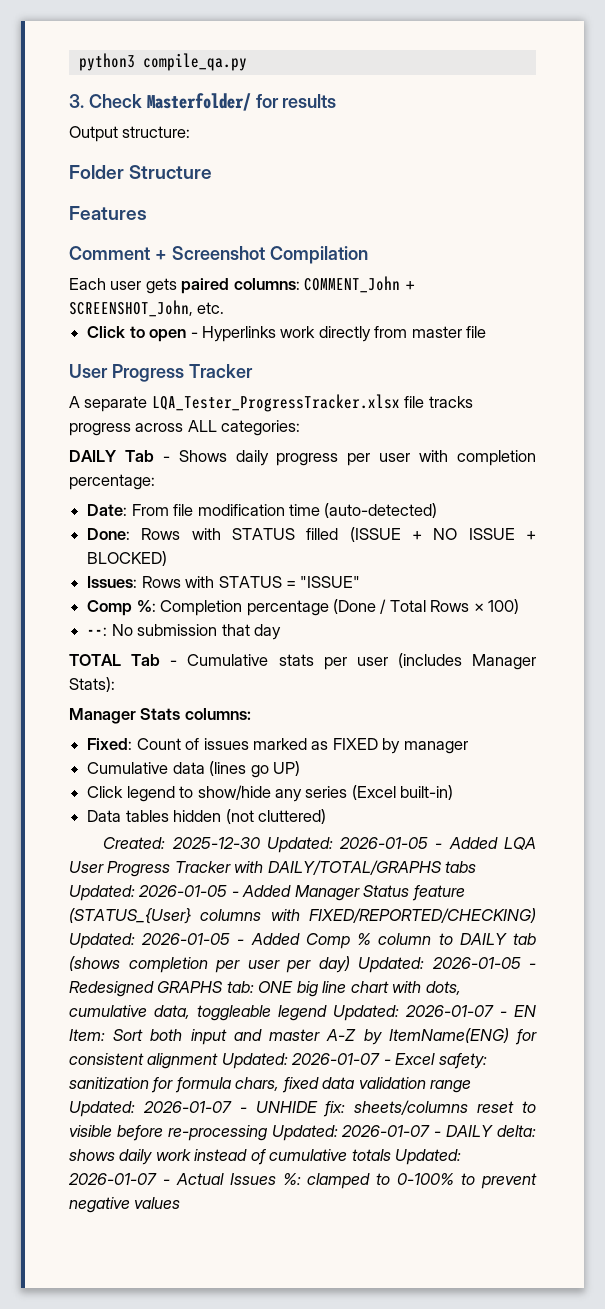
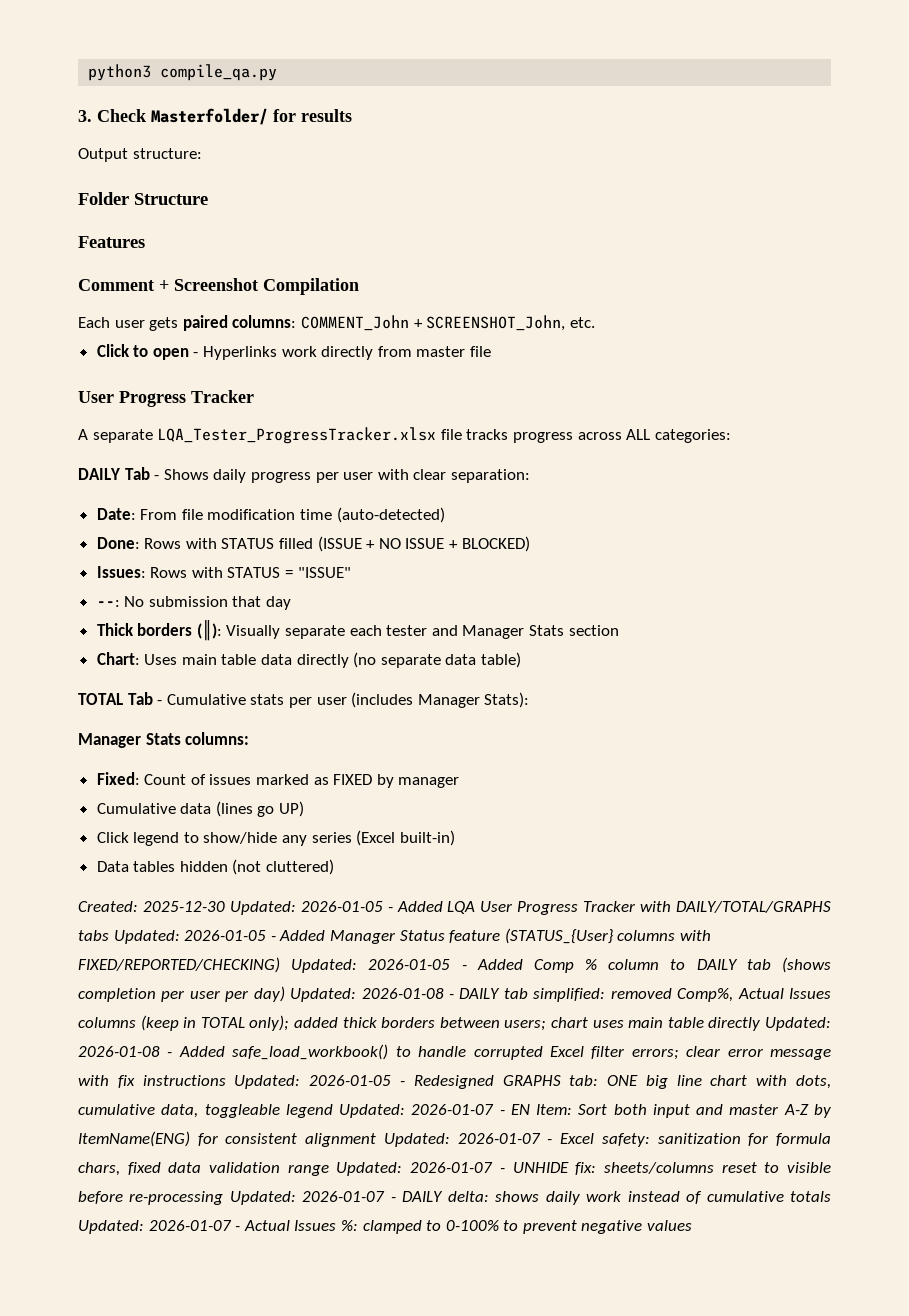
[457,450,537,466] [69,474,155,490] completion percentage: -> [413,469,530,483] clear separation:
[87,599,520,616] // Comp %: Completion percentage (Done / Total Rows × 100) -> (351, 572) none
(281, 632) none -> [96,620,619,641] [96,652,522,668] // Thick borders (║): Visually separate each tester and Manager Stats section // Chart: Uses main table data directly (no separate data table)
(424, 965) none -> [361,988,832,1002] [78,1015,832,1031] [78,1044,831,1060] [78,1075,301,1089] 2026-01-08 - DAILY tab simplified: removed Comp%, Actual Issues columns (keep in TOTAL only); added thick borders between users; chart uses main table directly Updated: 2026-01-08 - Added safe_load_workbook() to handle corrupted Excel filter errors; clear error message with fix instructions Updated:

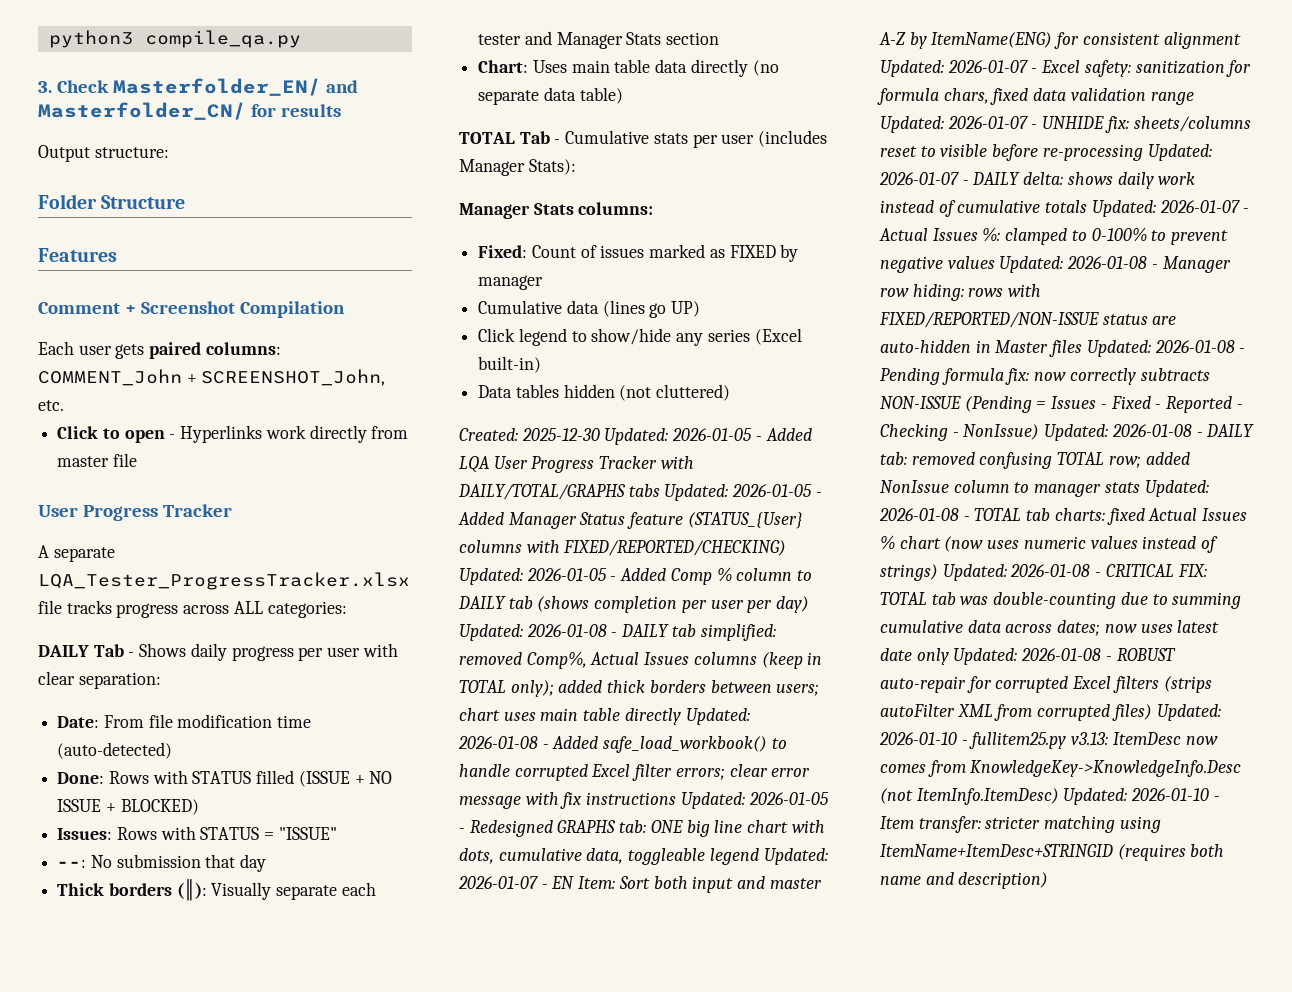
[151,108,268,125] Masterfolder/ -> [112,78,358,96] [38,102,246,120] Masterfolder_EN/ and Masterfolder_CN/
(693, 1225) none -> [999,256,1231,273] [880,284,1042,301] [879,312,1177,328] [880,340,1246,357] [880,368,1210,385] [880,396,1243,413] [880,424,1255,441] [880,452,1190,469] [880,480,1209,497] [879,508,1248,525] [880,535,1219,553] [880,564,1207,581] [880,592,1242,609] [880,620,1220,636] [880,648,1176,665] [880,676,1212,693] [880,704,1221,721] [879,732,1218,749] [880,760,1242,777] [880,788,1220,805] [880,816,1161,833] [880,844,1225,861] [880,872,1049,889] Updated: 2026-01-08 - Manager row hiding: rows with FIXED/REPORTED/NON-ISSUE status are auto-hidden in Master files Updated: 2026-01-08 - Pending formula fix: now correctly subtracts NON-ISSUE (Pending = Issues - Fixed - Reported - Checking - NonIssue) Updated: 2026-01-08 - DAILY tab: removed confusing TOTAL row; added NonIssue column to manager stats Updated: 2026-01-08 - TOTAL tab charts: fixed Actual Issues % chart (now uses numeric values instead of strings) Updated: 2026-01-08 - CRITICAL FIX: TOTAL tab was double-counting due to summing cumulative data across dates; now uses latest date only Updated: 2026-01-08 - ROBUST auto-repair for corrupted Excel filters (strips autoFilter XML from corrupted files) Updated: 2026-01-10 - fullitem25.py v3.13: ItemDesc now comes from KnowledgeKey->KnowledgeInfo.Desc (not ItemInfo.ItemDesc) Updated: 2026-01-10 - Item transfer: stricter matching using ItemName+ItemDesc+STRINGID (requires both name and description)

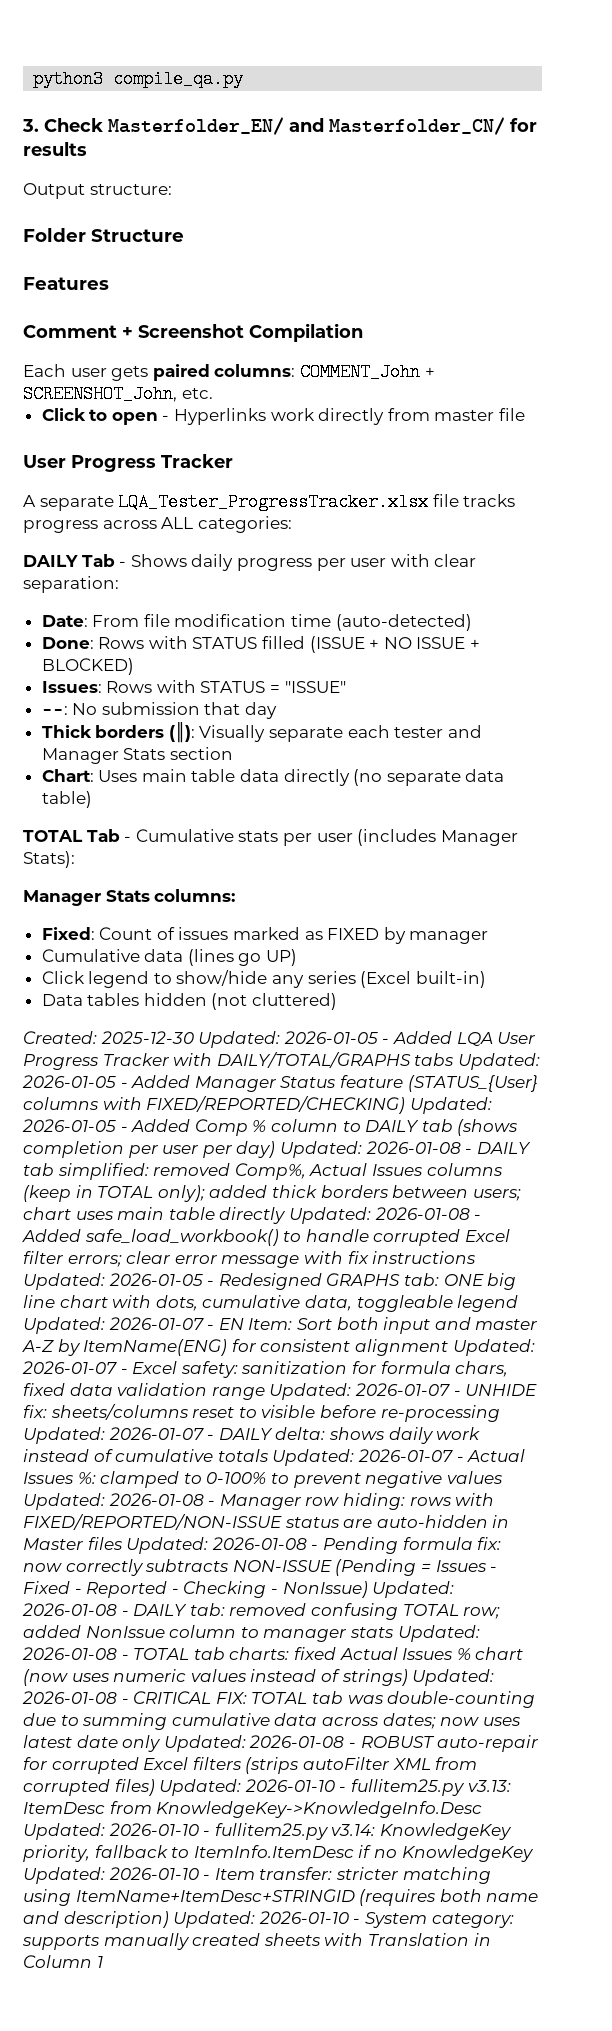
[1185,736,1218,745] [880,760,1242,777] [880,788,1059,805] now comes from KnowledgeKey->KnowledgeInfo.Desc (not ItemInfo.ItemDesc) -> [109,1801,483,1818] [23,1823,512,1840] [23,1845,534,1862] from KnowledgeKey->KnowledgeInfo.Desc Updated: 2026-01-10 - fullitem25.py v3.14: KnowledgeKey priority, fallback to ItemInfo.ItemDesc if no KnowledgeKey
(1049, 880) none -> [173,1911,514,1928] [22,1933,491,1950] [23,1955,103,1968] Updated: 2026-01-10 - System category: supports manually created sheets with Translation in Column 1

